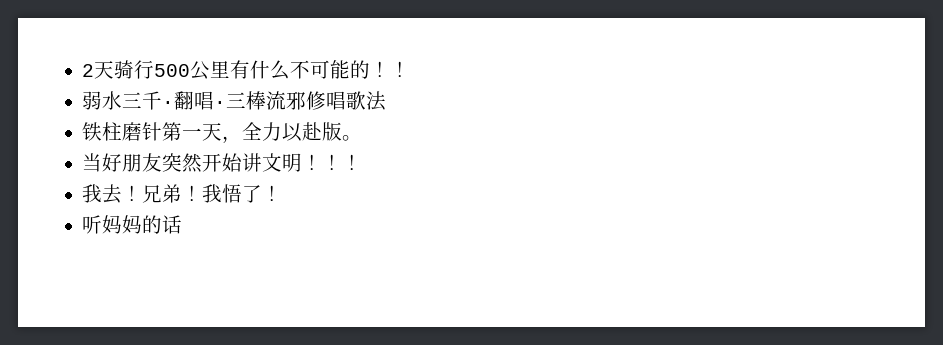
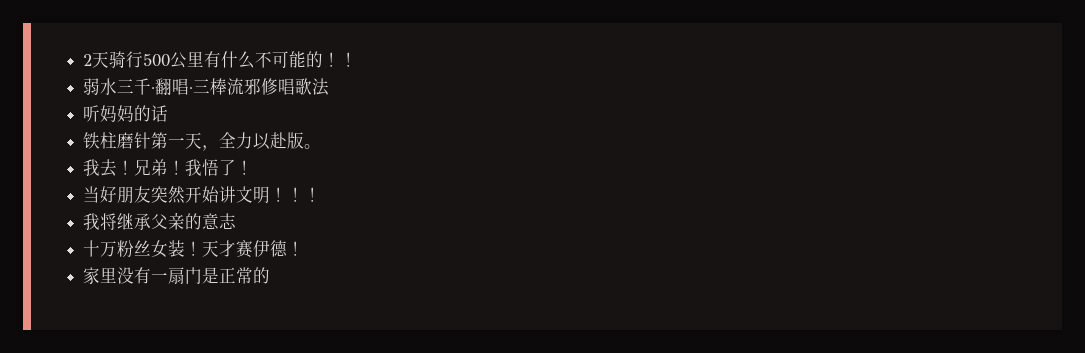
(387, 101) none -> [83,105,169,122] // 听妈妈的话
(363, 138) none -> [83,159,254,177] // 我去！兄弟！我悟了！
[102,184,283,204] [82,215,183,234] 去！兄弟！我悟了！ // 听妈妈的话 -> [100,213,237,230] [83,240,305,258] [83,267,271,285] 将继承父亲的意志 // 十万粉丝女装！天才赛伊德！ // 家里没有一扇门是正常的

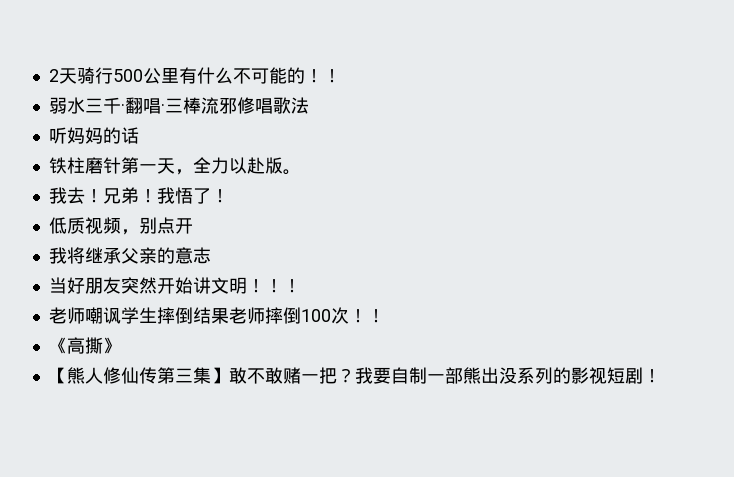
(254, 167) none -> [48,217,193,235] [48,247,211,264] // 低质视频，别点开 // 我将继承父亲的意志
[83,213,237,230] [83,240,305,258] [83,267,271,285] 我将继承父亲的意志 // 十万粉丝女装！天才赛伊德！ // 家里没有一扇门是正常的 -> [48,307,385,324] [48,337,121,354] [48,367,661,384] 老师嘲讽学生摔倒结果老师摔倒100次！！ // 《高撕》 // 【熊人修仙传第三集】敢不敢赌一把？我要自制一部熊出没系列的影视短剧！

